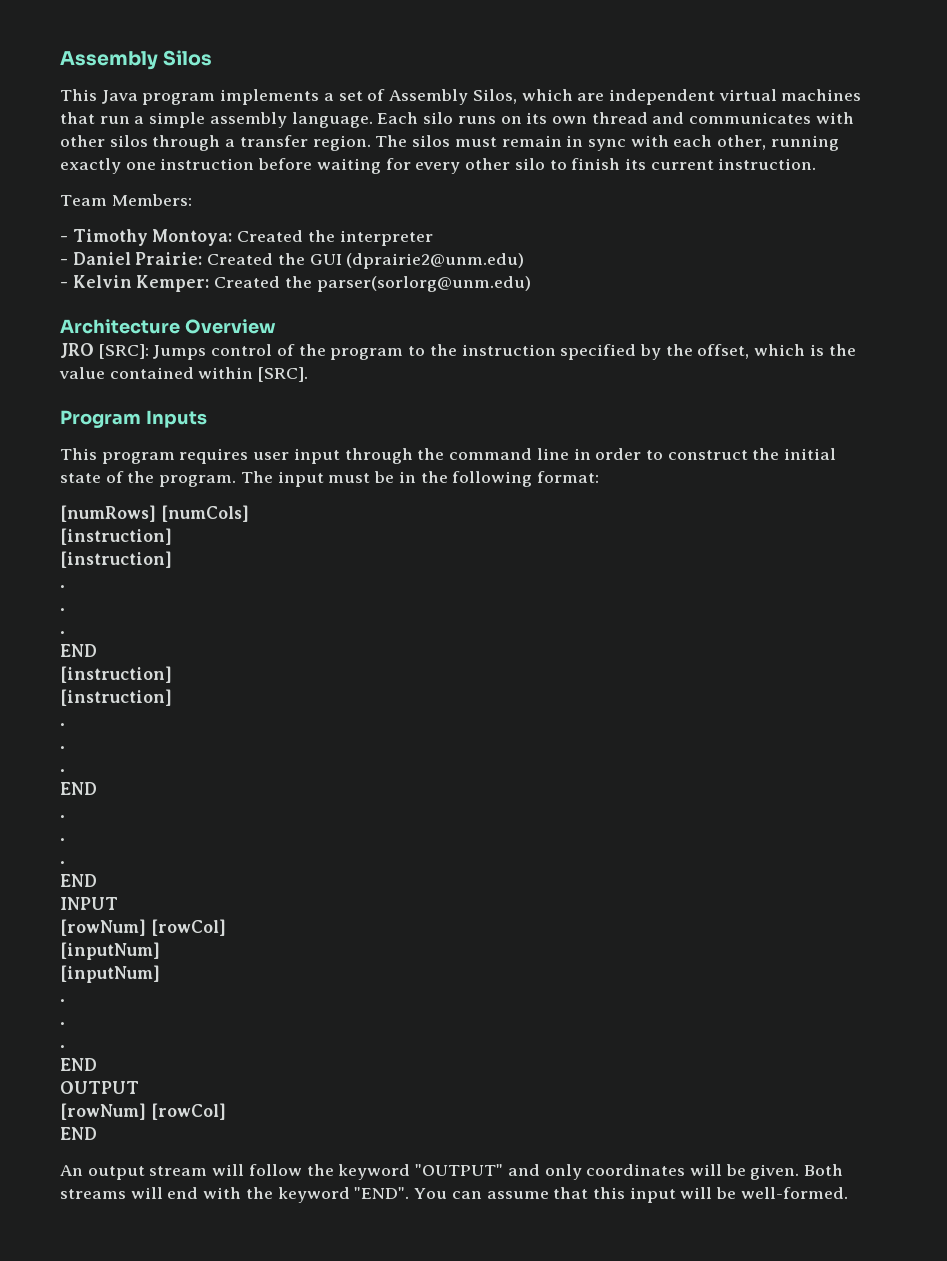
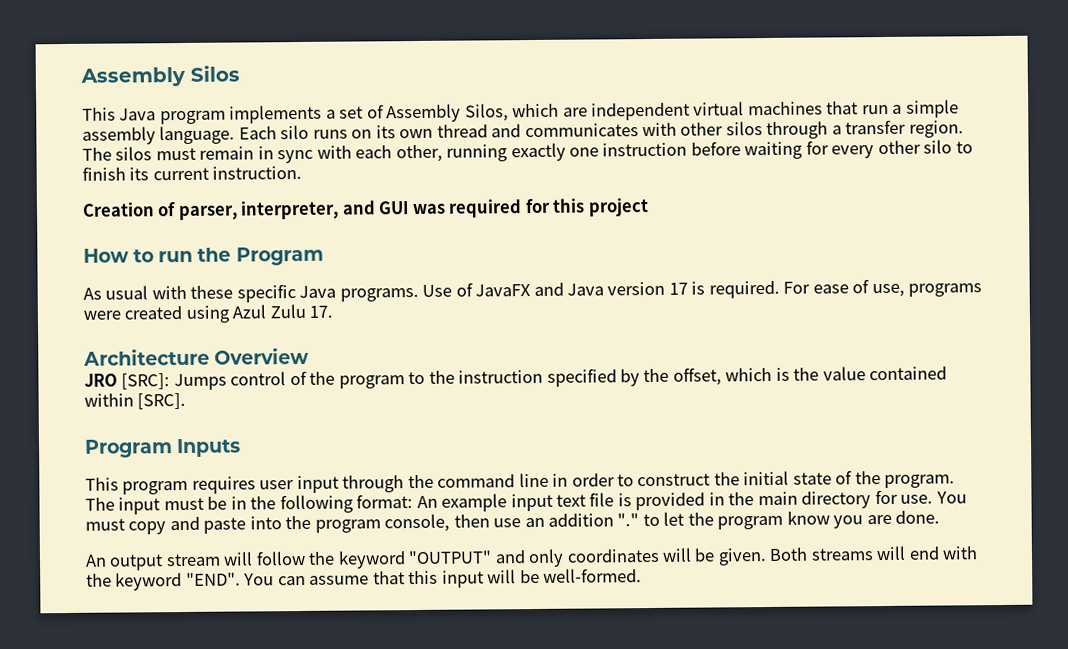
[60,194,192,206] [60,229,433,246] [60,252,525,269] [60,275,531,292] Team Members: // - Timothy Montoya: Created the interpreter // - Daniel Prairie: Created the GUI (dprairie2@unm.edu) // - Kelvin Kemper: Created the parser(sorlorg@unm.edu) -> [82,198,649,221] [83,246,324,266] [83,279,983,303] [83,303,334,323] Creation of parser, interpreter, and GUI was required for this project // How to run the Program // As usual with these specific Java programs. Use of JavaFX and Java version 17 is required. For ease of use, programs were created using Azul Zulu 17.
[60,505,249,522] [60,528,172,545] [60,551,172,568] [60,585,65,588] [60,608,65,611] [60,631,65,634] [60,644,97,657] [60,666,172,683] [60,689,172,706] [60,723,65,726] [60,746,65,749] [60,769,65,772] [60,782,97,795] [60,815,65,818] [60,838,65,841] [60,861,65,864] [60,874,97,887] [60,897,118,910] [60,919,226,936] [60,942,160,960] [60,965,160,983] [60,999,65,1002] [60,1022,65,1025] [60,1045,65,1048] [60,1058,97,1071] [60,1081,139,1094] [60,1103,226,1120] [60,1127,97,1140] // [numRows] [numCols] // [instruction] // [instruction] // . // . // . // END // [instruction] // [instruction] // . // . // . // END // . // . // . // END // INPUT // [rowNum] [rowCol] // [inputNum] // [inputNum] // . // . // . // END // OUTPUT // [rowNum] [rowCol] // END -> [416,489,967,512] [85,510,941,535] An example input text file is provided in the main directory for use. You must copy and paste into the program console, then use an addition "." to let the program know you are done.

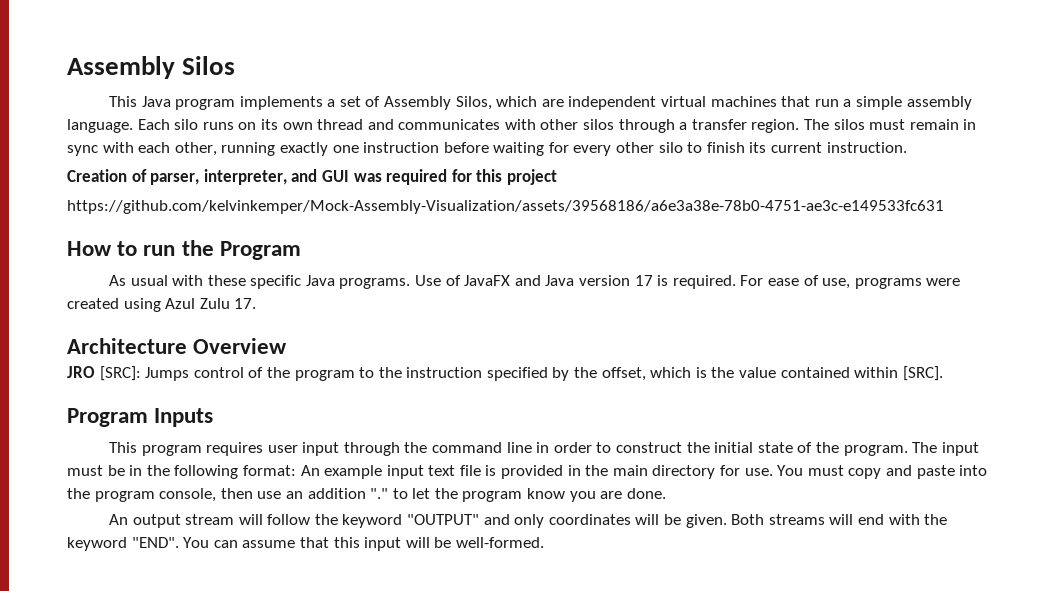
(649, 207) none -> [67,200,944,214] // https://github.com/kelvinkemper/Mock-Assembly-Visualization/assets/39568186/a6e3a38e-78b0-4751-ae3c-e149533fc631

